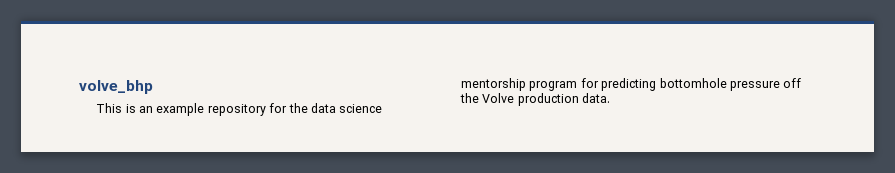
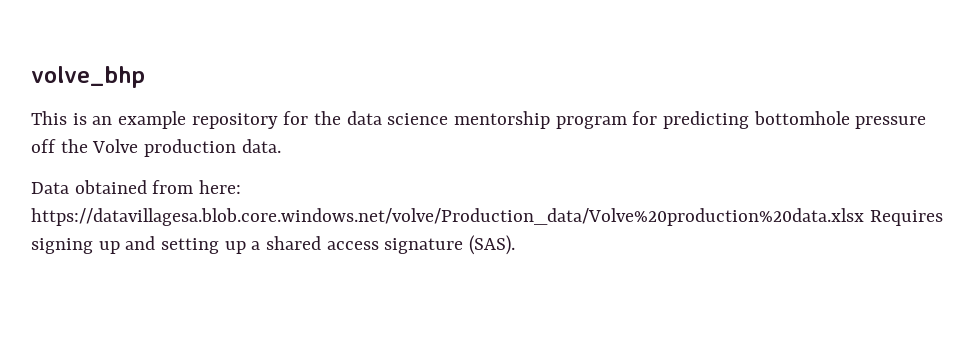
(611, 98) none -> [31,180,242,194] [31,208,943,226] [31,235,516,255] // Data obtained from here: https://datavillagesa.blob.core.windows.net/volve/Production_data/Volve%20production%20data.xlsx Requires signing up and setting up a shared access signature (SAS).

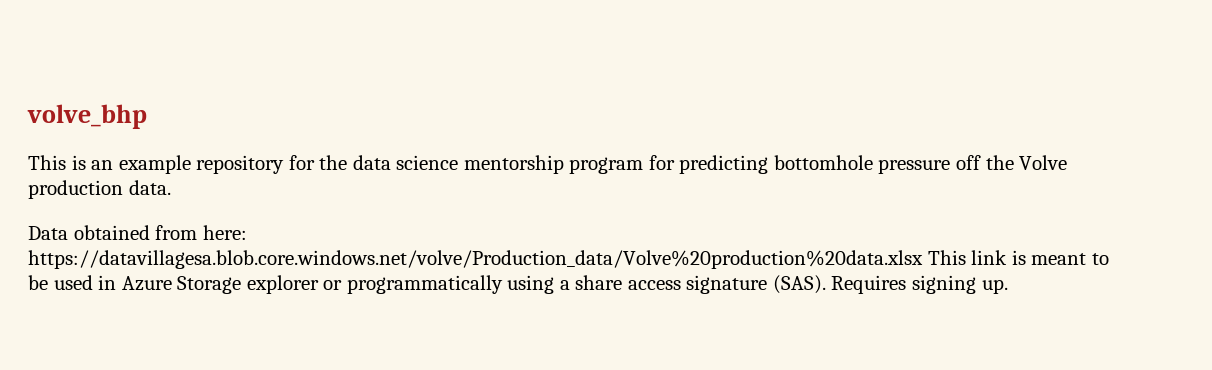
[869,210,943,226] [31,235,516,255] Requires signing up and setting up a shared access signature (SAS). -> [927,250,1109,265] [28,275,1008,294] This link is meant to be used in Azure Storage explorer or programmatically using a share access signature (SAS). Requires signing up.

